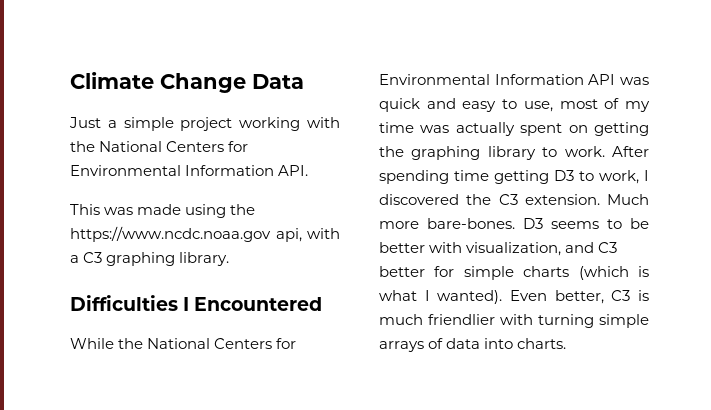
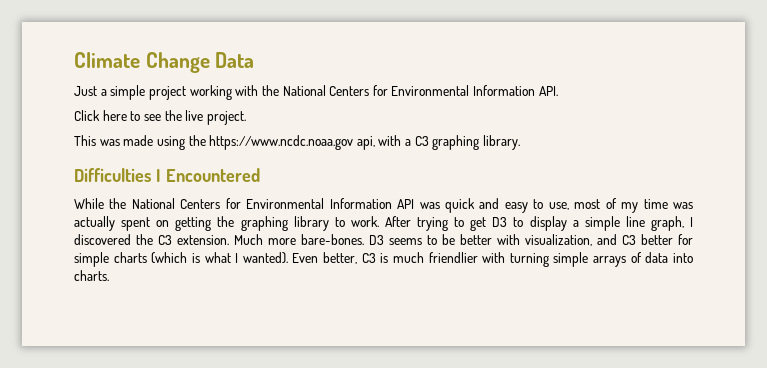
(309, 170) none -> [74,110,246,125] // Click here to see the live project.
[379,170,639,184] spending time getting D3 to work, -> [417,216,684,231] trying to get D3 to display a simple line graph,

